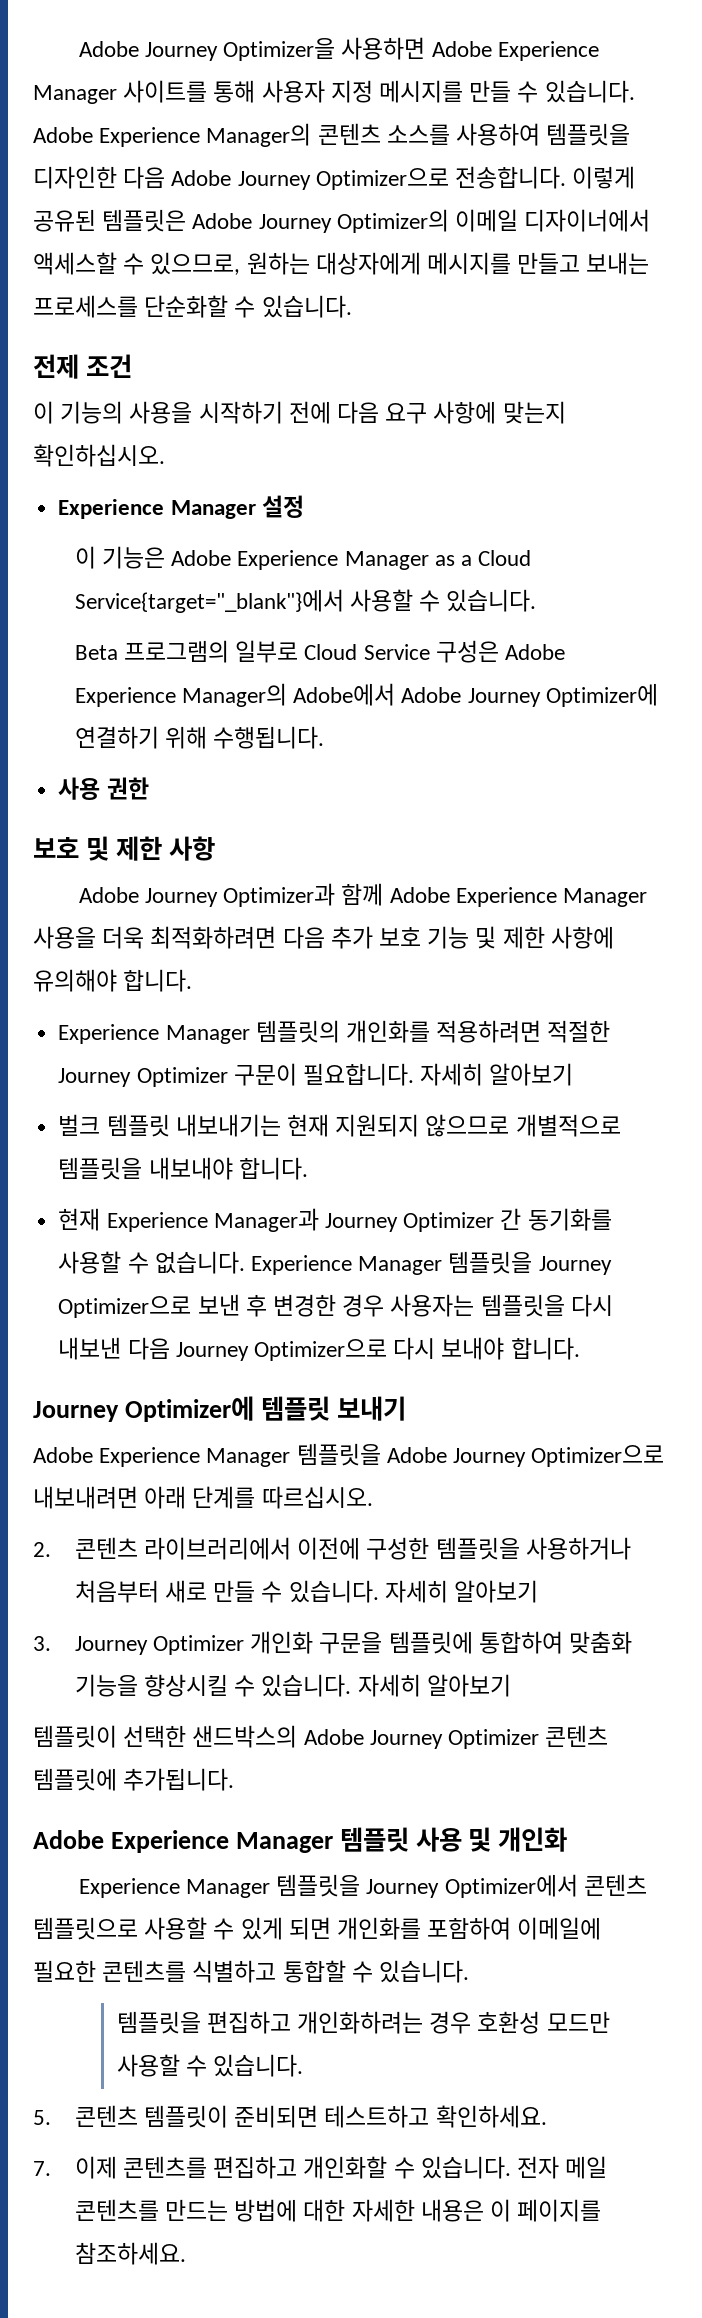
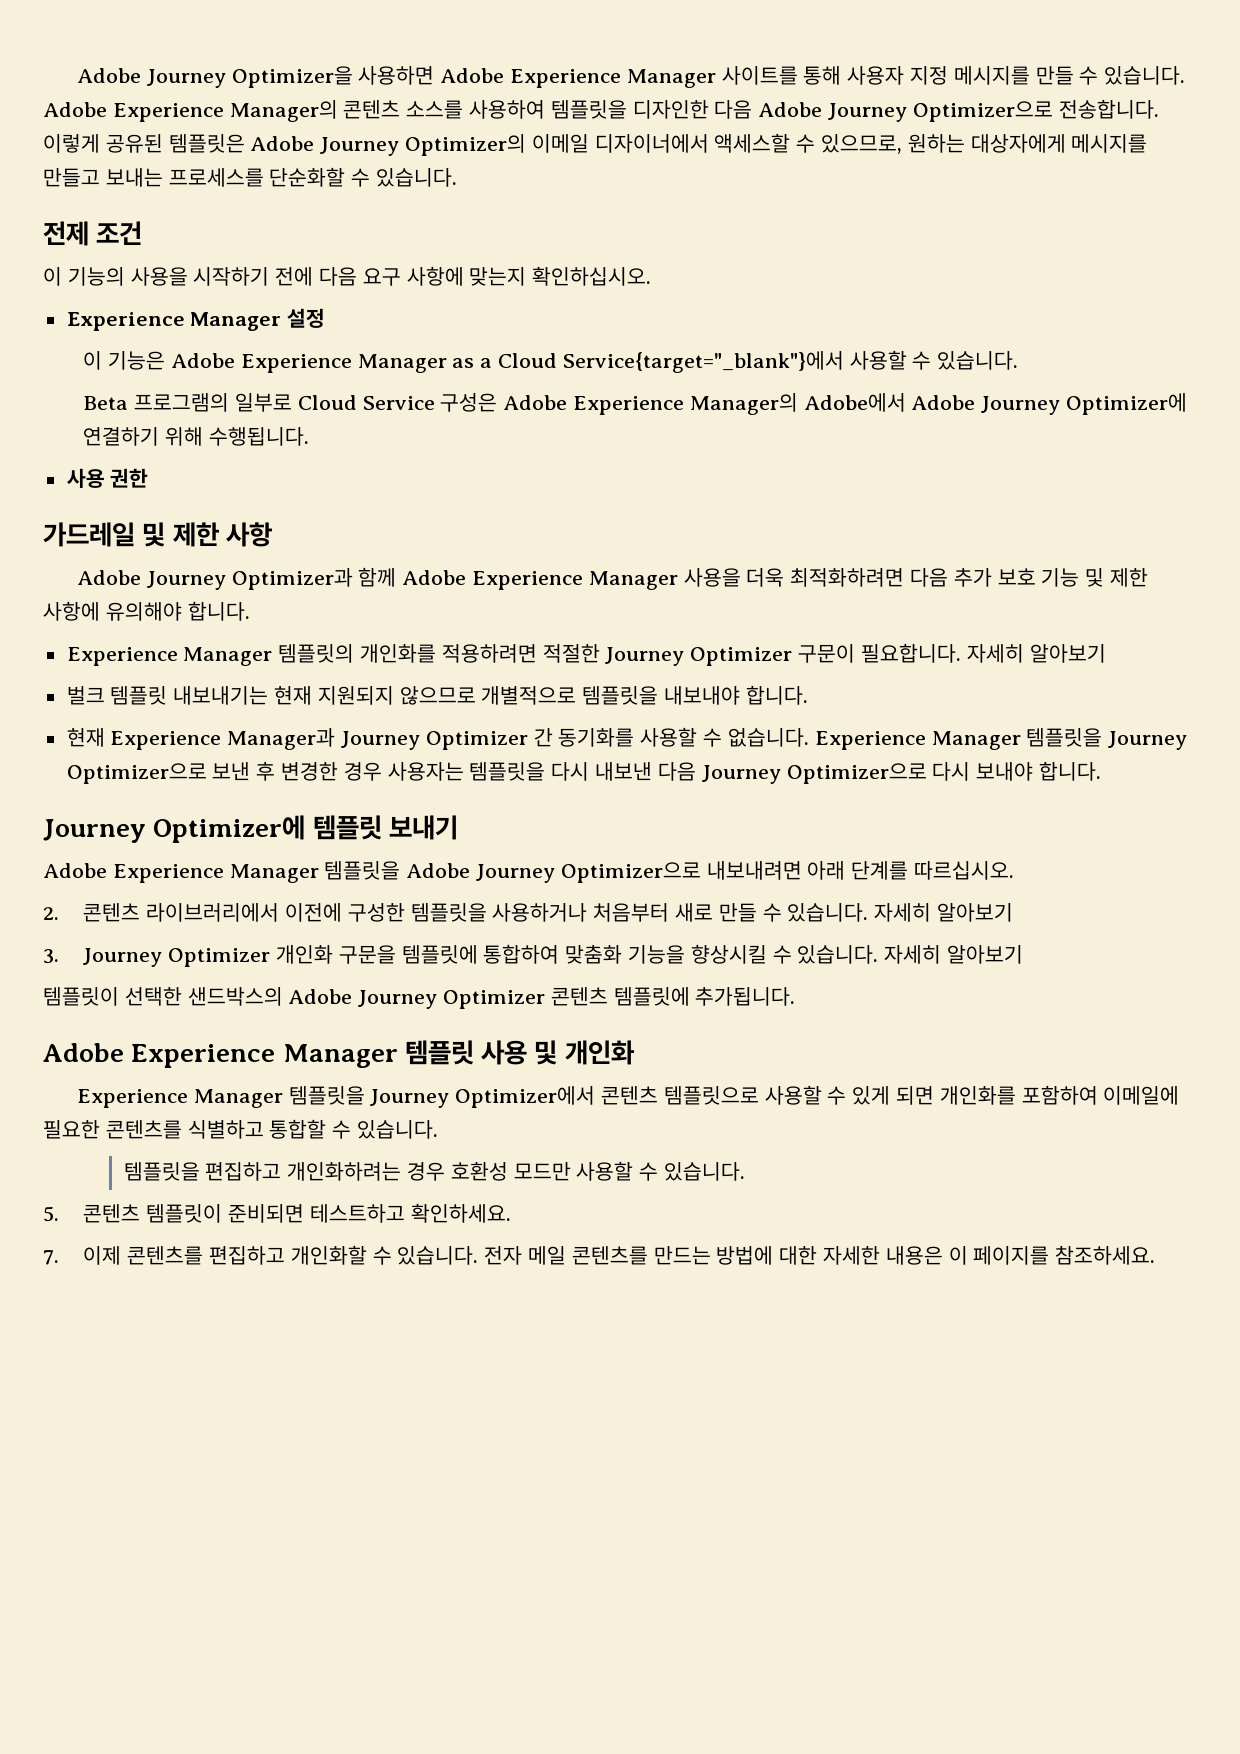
[33,837,79,858] 보호 -> [43,522,135,547] 가드레일

